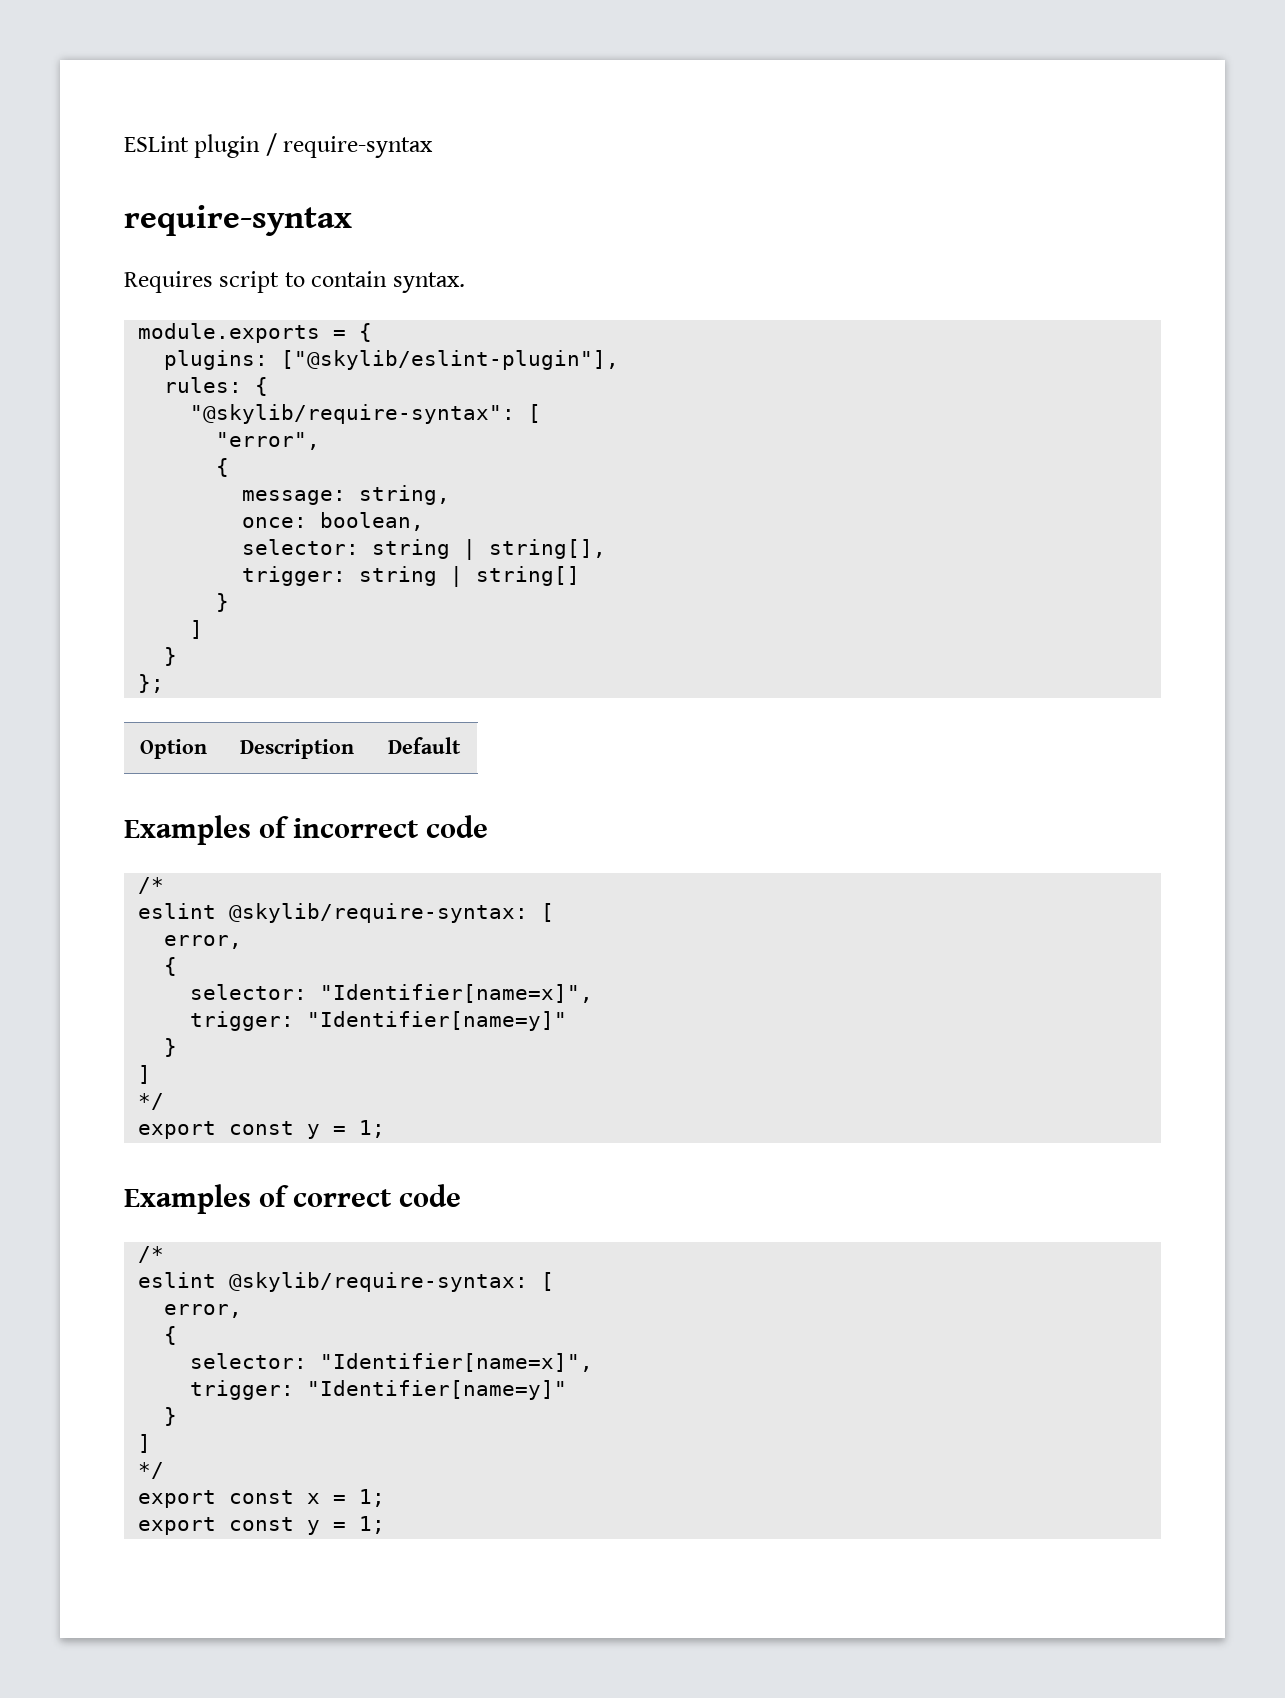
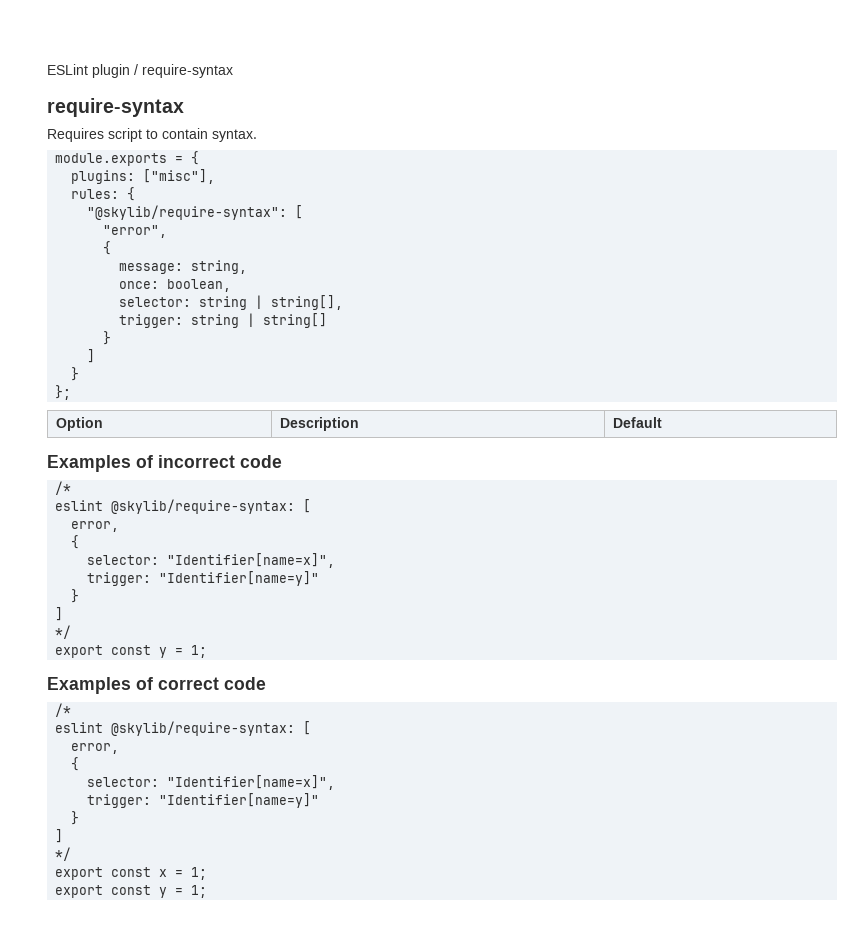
[281,350,620,370] ["@skylib/eslint-plugin"], -> [143,169,216,184] ["misc"],

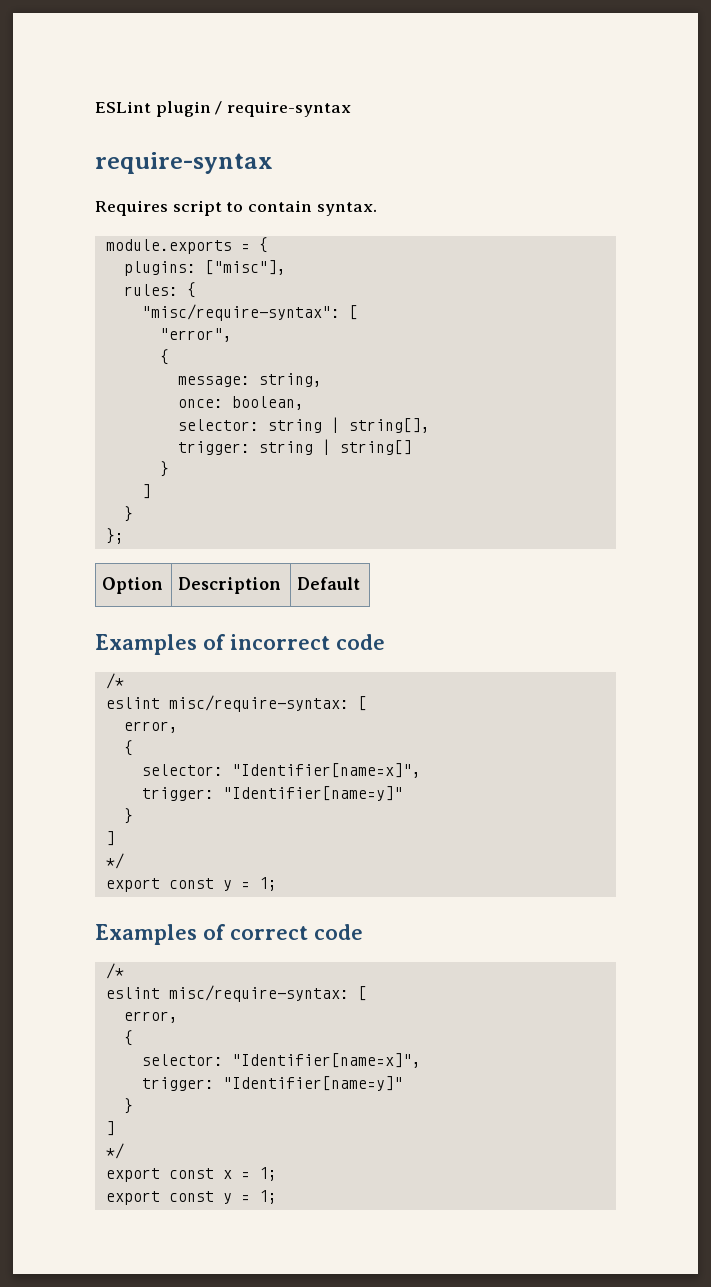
[87,205,288,220] "@skylib/require-syntax": -> [141,304,340,321] "misc/require-syntax":
[111,499,296,514] @skylib/require-syntax: -> [168,695,349,712] misc/require-syntax:
[111,721,296,736] @skylib/require-syntax: -> [168,985,349,1002] misc/require-syntax:

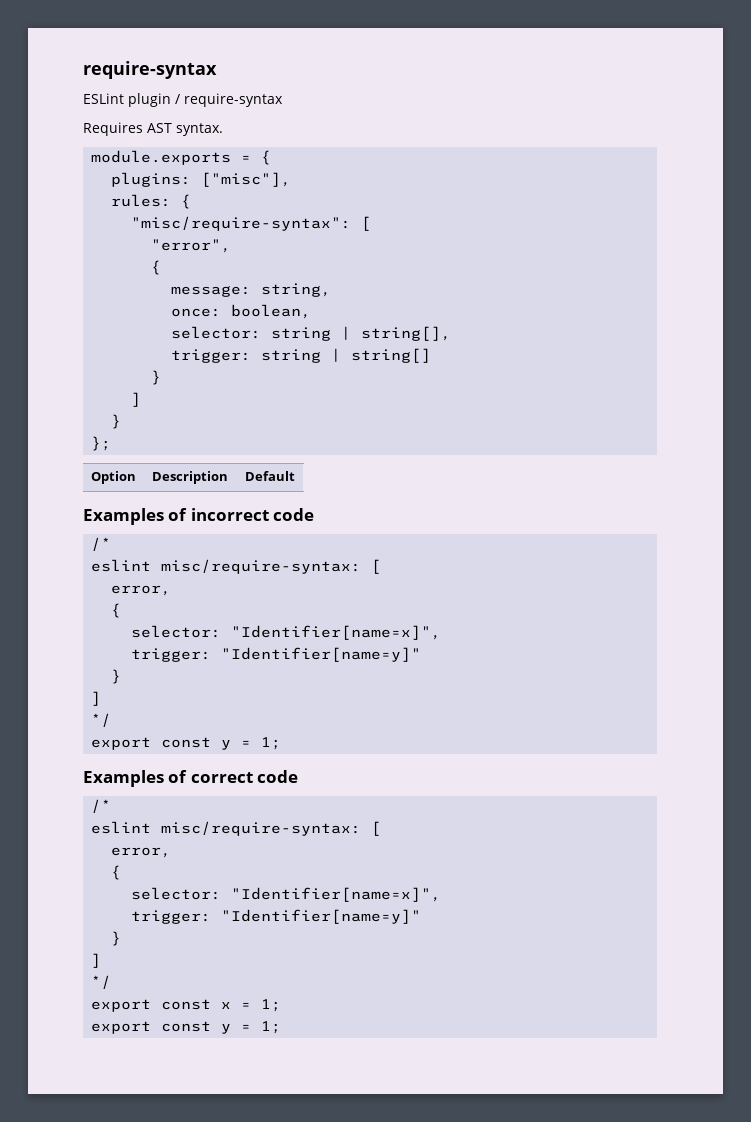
(95, 107) none -> [83,61,217,79] require-syntax //
[95,152,273,174] // require-syntax -> (283, 100) none
[172,200,313,216] script to contain -> [147,123,172,133] AST

